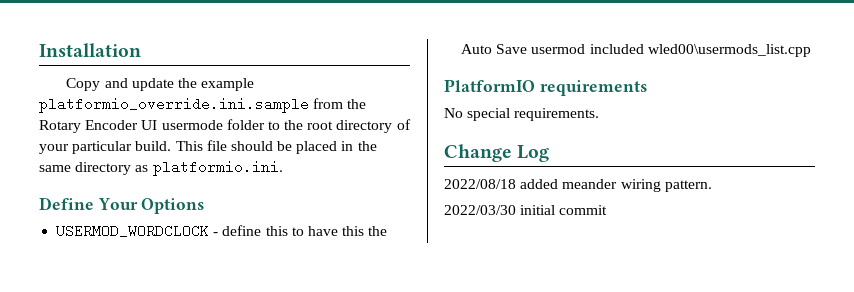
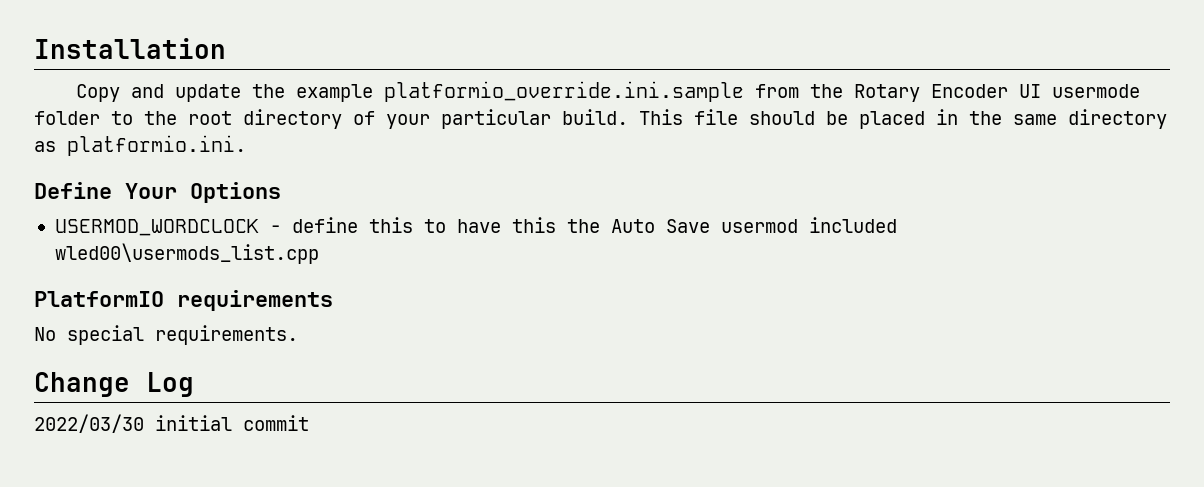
[444,179,712,192] // 2022/08/18 added meander wiring pattern. -> (194, 384) none

